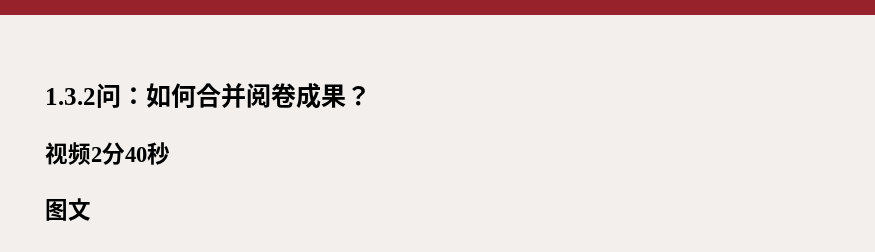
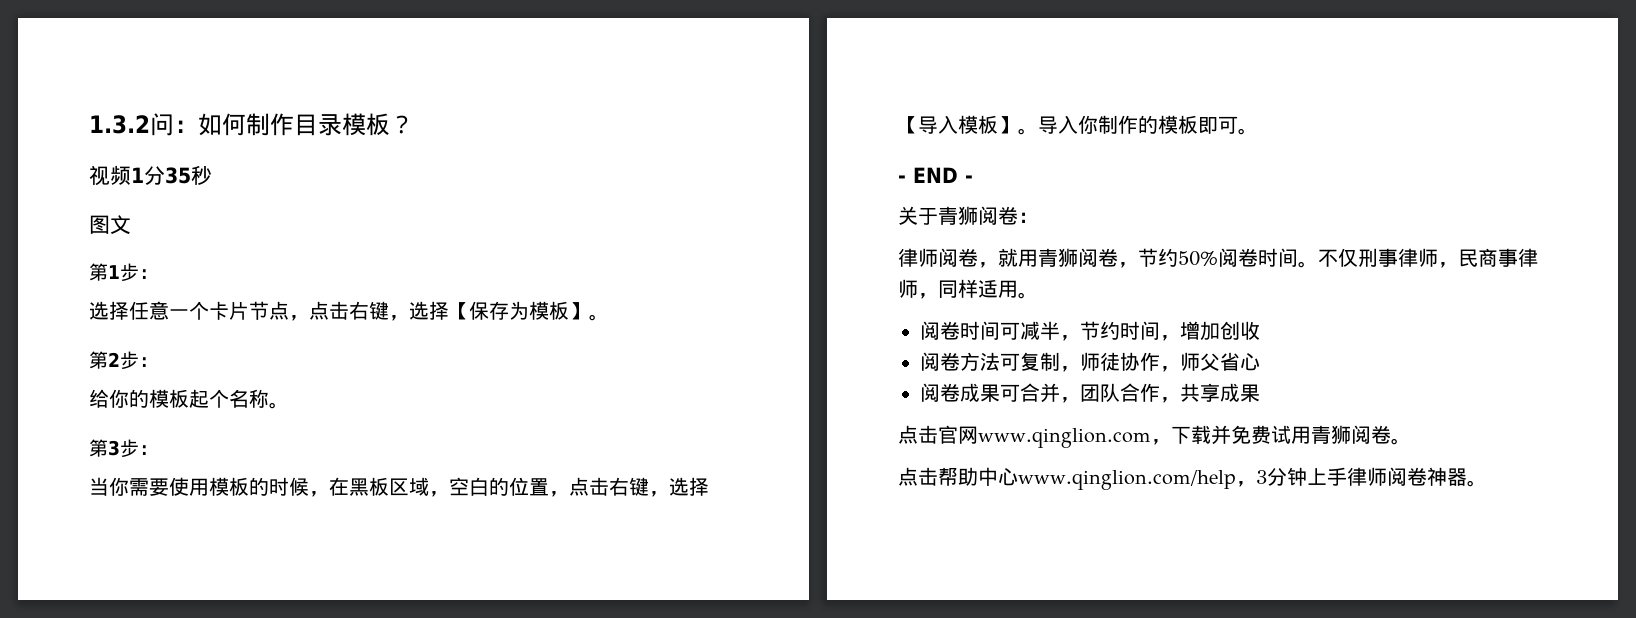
[196,83,371,109] [45,142,170,165] [45,198,91,221] 合并阅卷成果？ // 视频2分40秒 // 图文 -> [246,113,414,136] [89,165,212,186] [89,215,131,235] [89,263,158,282] [89,301,609,321] [89,351,158,370] [89,389,289,409] [89,439,158,458] [89,477,709,497] [898,115,1258,135] [898,167,973,183] [898,206,1038,225] [898,248,1538,268] [898,279,1038,299] [920,321,1260,341] [920,352,1260,372] [920,383,1260,403] [898,425,1411,448] [898,467,1487,490] 制作目录模板？ // 视频1分35秒 // 图文 // 第1步： // 选择任意一个卡片节点，点击右键，选择【保存为模板】。 // 第2步： // 给你的模板起个名称。 // 第3步： // 当你需要使用模板的时候，在黑板区域，空白的位置，点击右键，选择【导入模板】。导入你制作的模板即可。 // - END - // 关于青狮阅卷： // 律师阅卷，就用青狮阅卷，节约50%阅卷时间。不仅刑事律师，民商事律师，同样适用。 // 阅卷时间可减半，节约时间，增加创收 // 阅卷方法可复制，师徒协作，师父省心 // 阅卷成果可合并，团队合作，共享成果 // 点击官网www.qinglion.com，下载并免费试用青狮阅卷。 // 点击帮助中心www.qinglion.com/help，3分钟上手律师阅卷神器。

